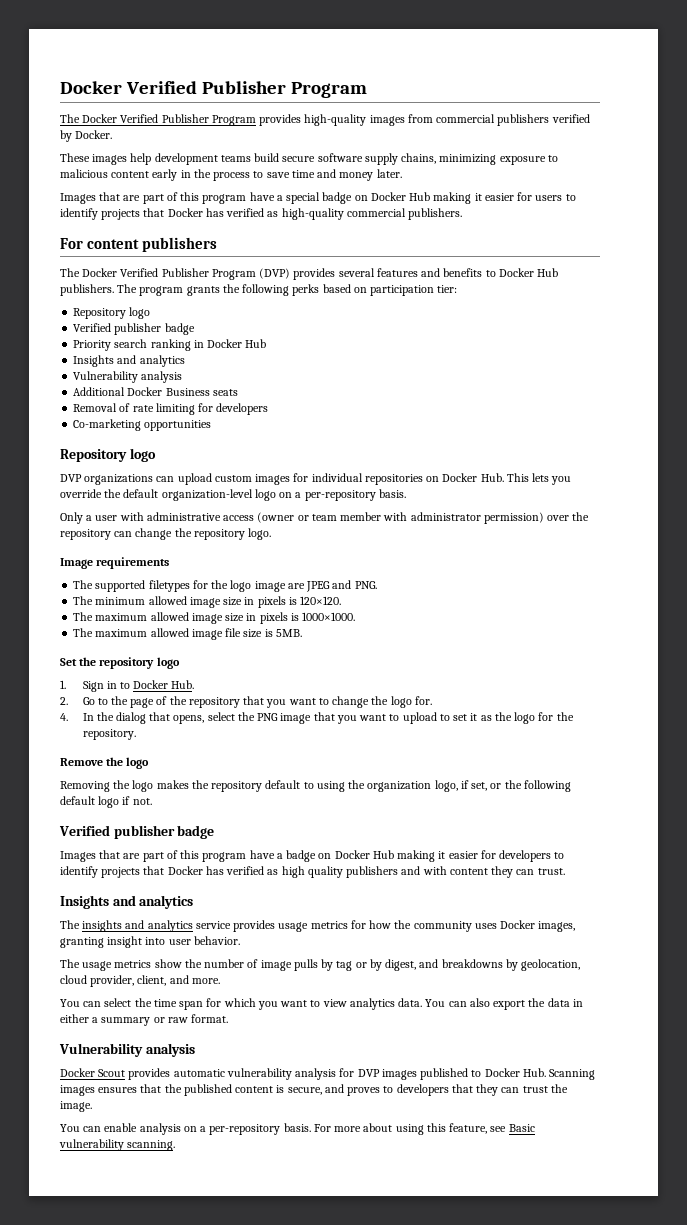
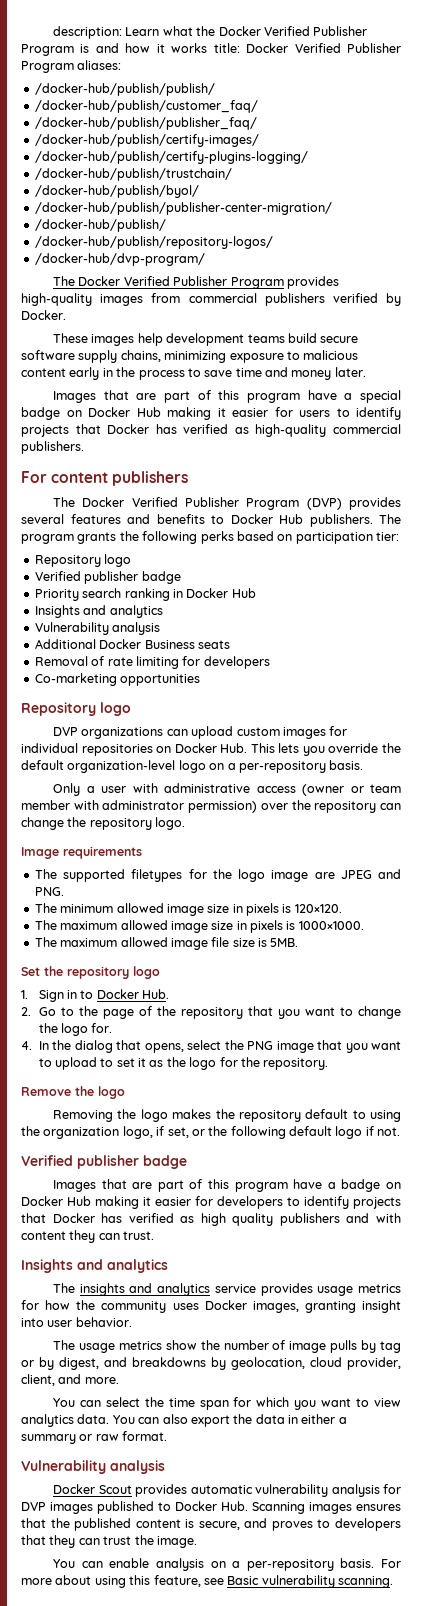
[60,81,368,98] Docker Verified Publisher Program -> [53,26,368,39] [21,43,402,56] [21,60,122,73] [34,83,215,96] [34,100,258,113] [34,117,257,130] [34,134,259,147] [34,151,308,164] [34,168,232,181] [34,185,199,198] [34,202,332,215] [34,219,166,232] [34,236,273,249] [34,253,205,266] description: Learn what the Docker Verified Publisher Program is and how it works title: Docker Verified Publisher Program aliases: // /docker-hub/publish/publish/ // /docker-hub/publish/customer_faq/ // /docker-hub/publish/publisher_faq/ // /docker-hub/publish/certify-images/ // /docker-hub/publish/certify-plugins-logging/ // /docker-hub/publish/trustchain/ // /docker-hub/publish/byol/ // /docker-hub/publish/publisher-center-migration/ // /docker-hub/publish/ // /docker-hub/publish/repository-logos/ // /docker-hub/dvp-program/

